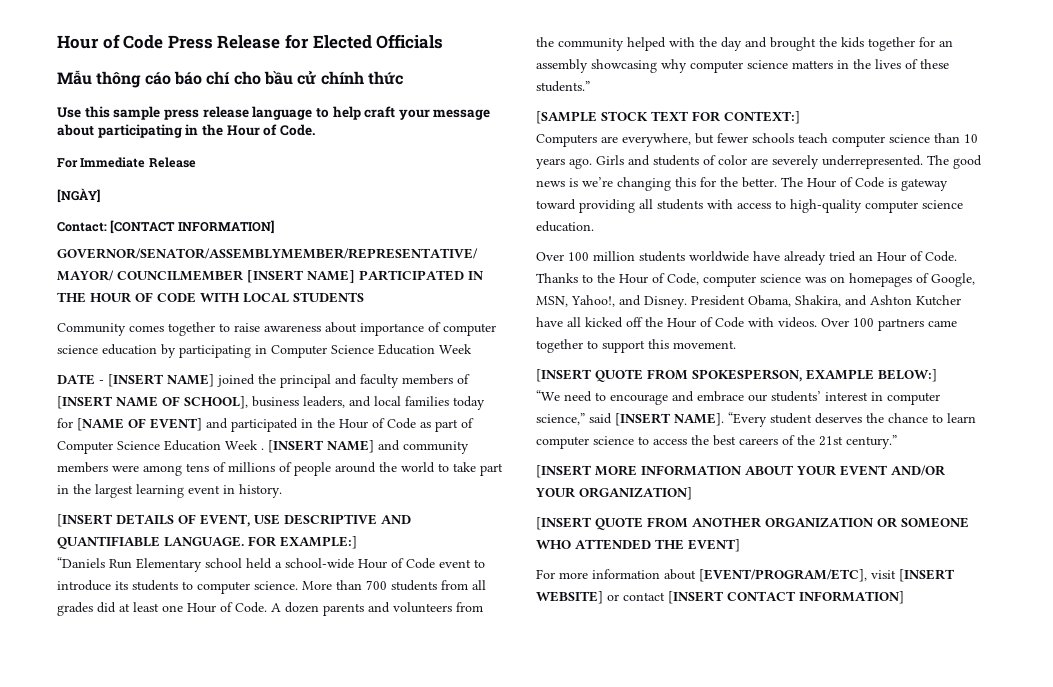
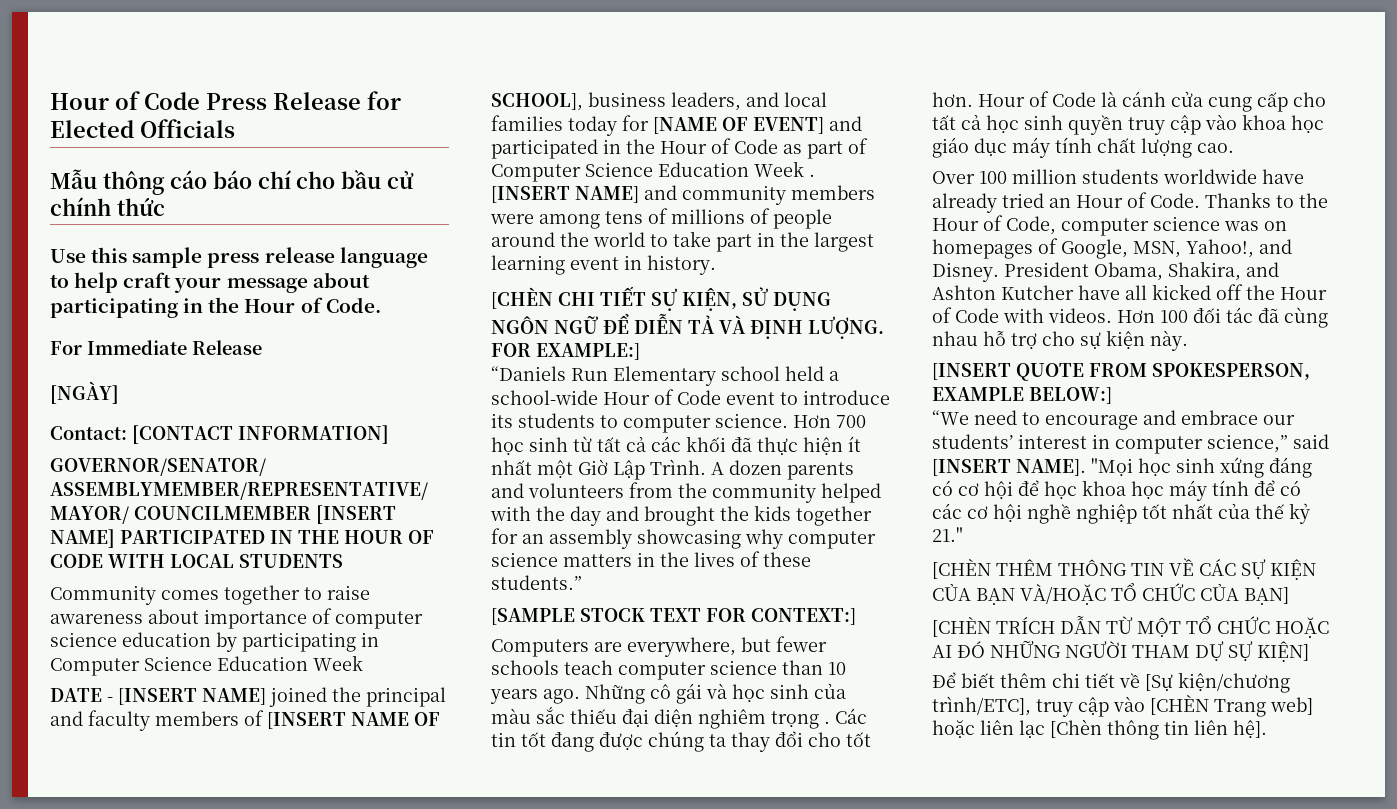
[57,514,411,527] [57,536,244,549] [INSERT DETAILS OF EVENT, USE DESCRIPTIVE AND QUANTIFIABLE LANGUAGE. -> [491,286,831,311] [491,313,884,339] [CHÈN CHI TIẾT SỰ KIỆN, SỬ DỤNG NGÔN NGỮ ĐỂ DIỄN TẢ VÀ ĐỊNH LƯỢNG.
[302,580,486,591] [57,602,267,616] More than 700 students from all grades did at least one Hour of Code. -> [793,415,866,428] [491,436,861,456] [491,459,706,480] Hơn 700 học sinh từ tất cả các khối đã thực hiện ít nhất một Giờ Lập Trình.
[596,155,982,169] [536,177,948,191] [536,199,963,213] [536,221,594,232] Girls and students of color are severely underrepresented. The good news is we’re changing this for the better. The Hour of Code is gateway toward providing all students with access to high-quality computer science education. -> [585,683,846,704] [491,706,867,729] [491,731,871,752] [932,91,1326,112] [932,114,1324,135] [932,137,1234,158] Những cô gái và học sinh của màu sắc thiếu đại diện nghiêm trọng . Các tin tốt đang được chúng ta thay đổi cho tốt hơn. Hour of Code là cánh cửa cung cấp cho tất cả học sinh quyền truy cập vào khoa học giáo dục máy tính chất lượng cao.
[821,318,957,331] [536,339,736,353] Over 100 partners came together to support this movement. -> [1117,307,1328,328] [932,330,1188,351] Hơn 100 đối tác đã cùng nhau hỗ trợ cho sự kiện này.
[728,412,976,427] [536,435,897,449] [536,465,945,478] [535,487,692,500] [536,517,969,530] [536,539,740,552] [536,569,955,582] [536,591,904,604] “Every student deserves the chance to learn computer science to access the best careers of the 21st century.” // [INSERT MORE INFORMATION ABOUT YOUR EVENT AND/OR YOUR ORGANIZATION] // [INSERT QUOTE FROM ANOTHER ORGANIZATION OR SOMEONE WHO ATTENDED THE EVENT] // For more information about [EVENT/PROGRAM/ETC], visit [INSERT WEBSITE] or contact [INSERT CONTACT INFORMATION] -> [1091,457,1312,478] [932,480,1301,501] [932,503,1310,524] [932,527,963,542] [932,558,1316,580] [932,582,1289,605] [932,615,1329,638] [932,640,1309,662] [932,672,1290,693] [932,695,1313,717] [932,719,1267,740] "Mọi học sinh xứng đáng có cơ hội để học khoa học máy tính để có các cơ hội nghề nghiệp tốt nhất của thế kỷ 21." // [CHÈN THÊM THÔNG TIN VỀ CÁC SỰ KIỆN CỦA BẠN VÀ/HOẶC TỔ CHỨC CỦA BẠN] // [CHÈN TRÍCH DẪN TỪ MỘT TỔ CHỨC HOẶC AI ĐÓ NHỮNG NGƯỜI THAM DỰ SỰ KIỆN] // Để biết thêm chi tiết về [Sự kiện/chương trình/ETC], truy cập vào [CHÈN Trang web] hoặc liên lạc [Chèn thông tin liên hệ].

